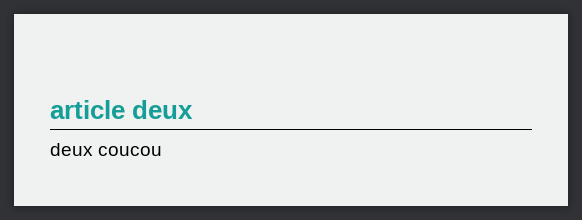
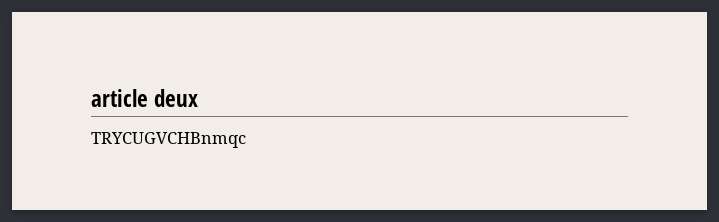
[50,143,163,156] deux coucou -> [91,132,246,148] TRYCUGVCHBnmqc

